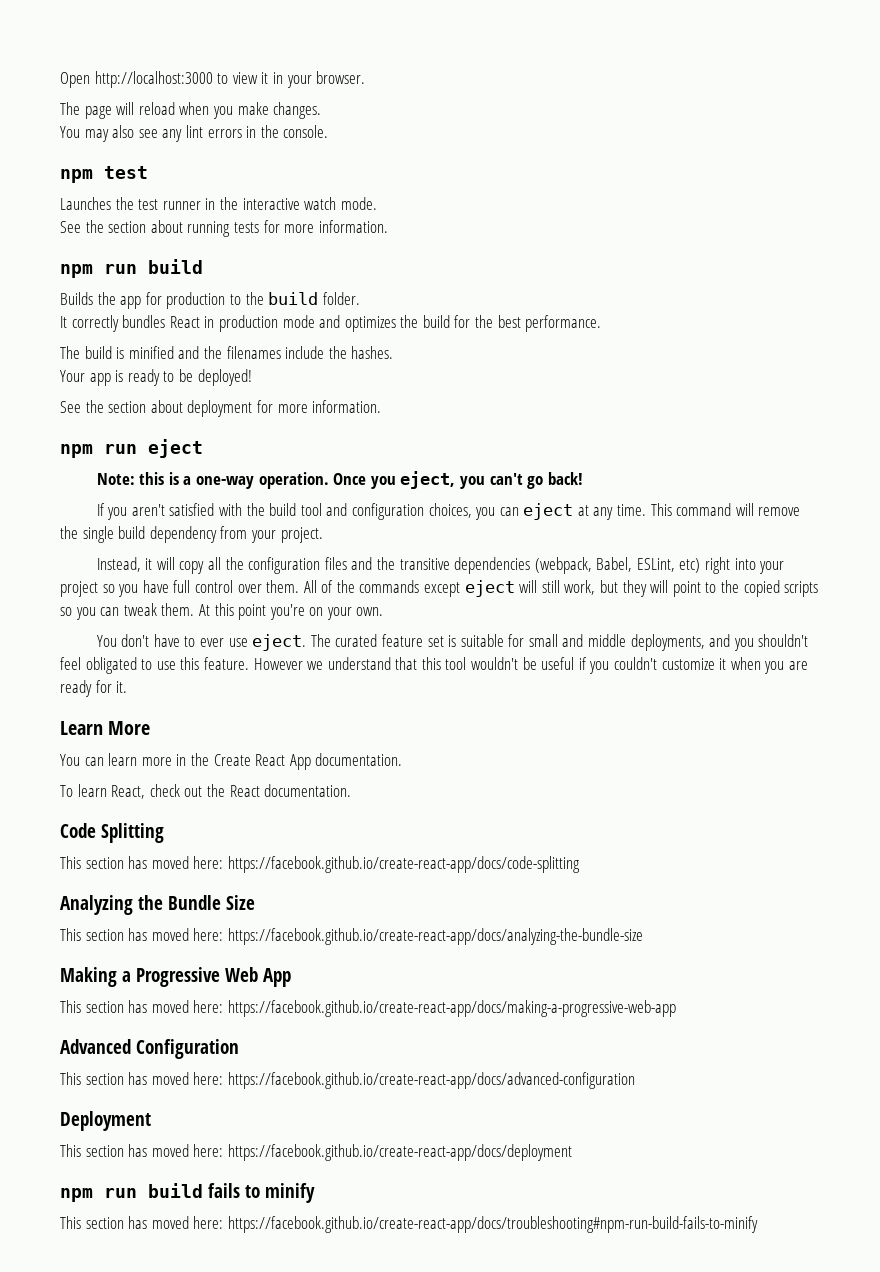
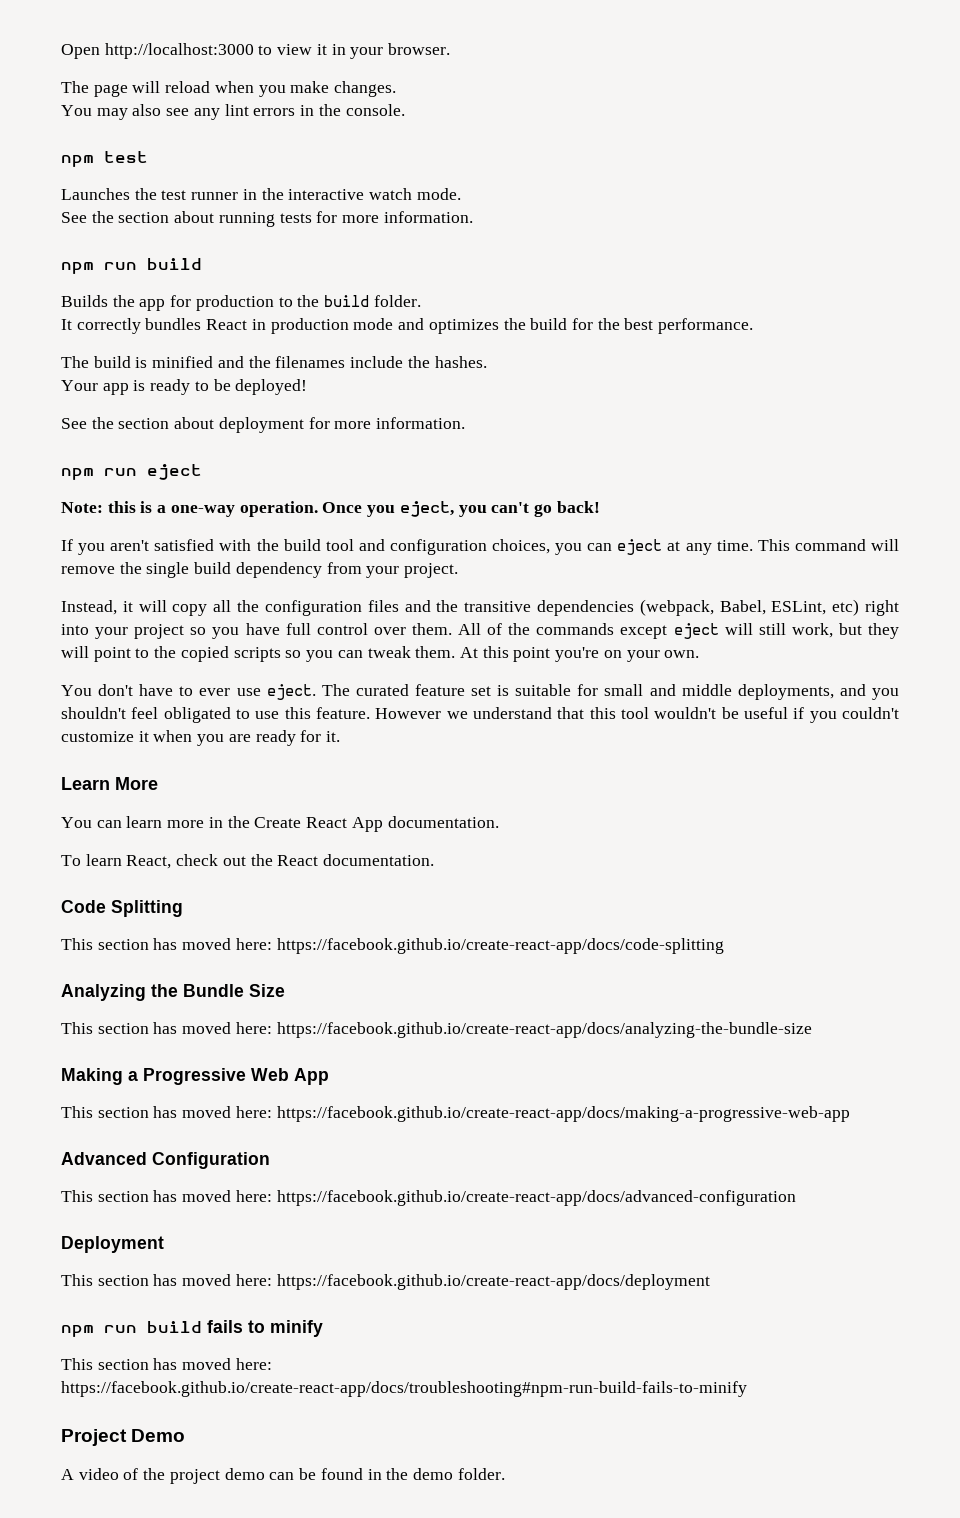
(758, 1224) none -> [61,1429,186,1446] [61,1468,505,1484] // Project Demo // A video of the project demo can be found in the demo folder.

